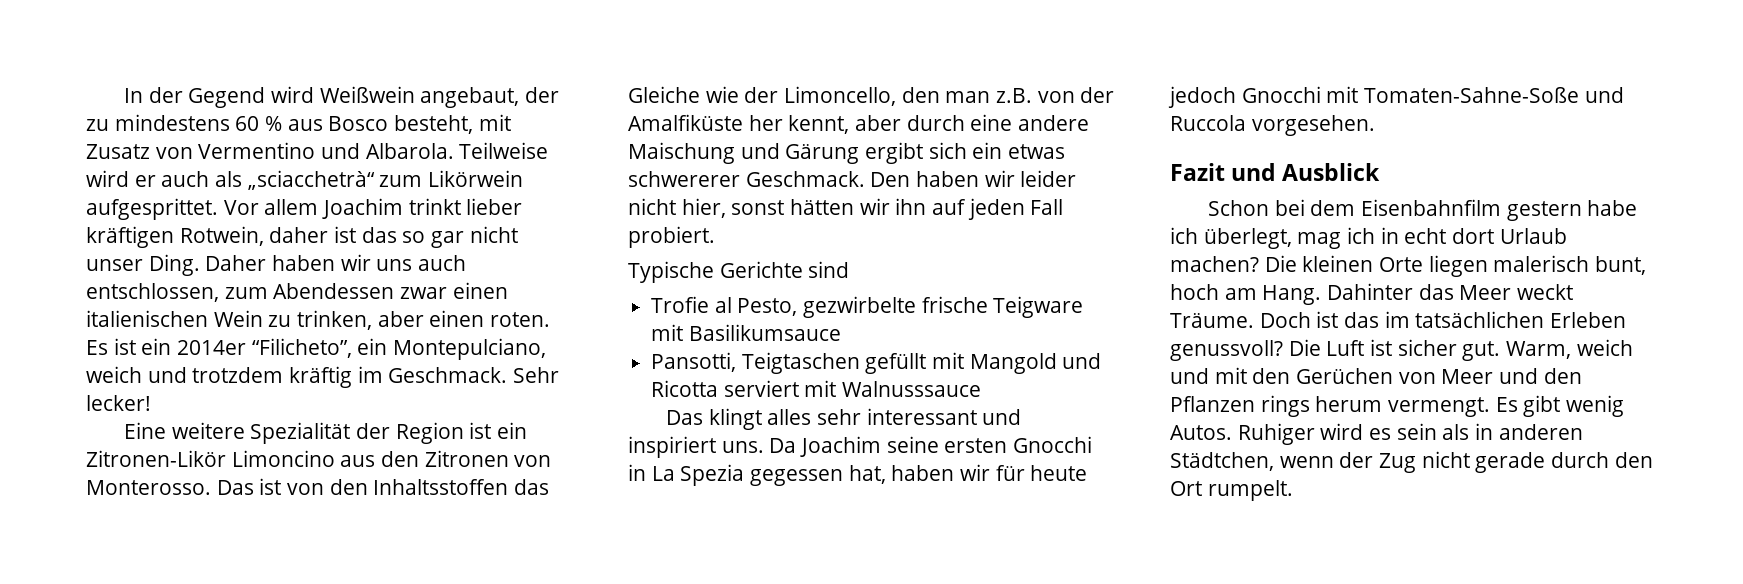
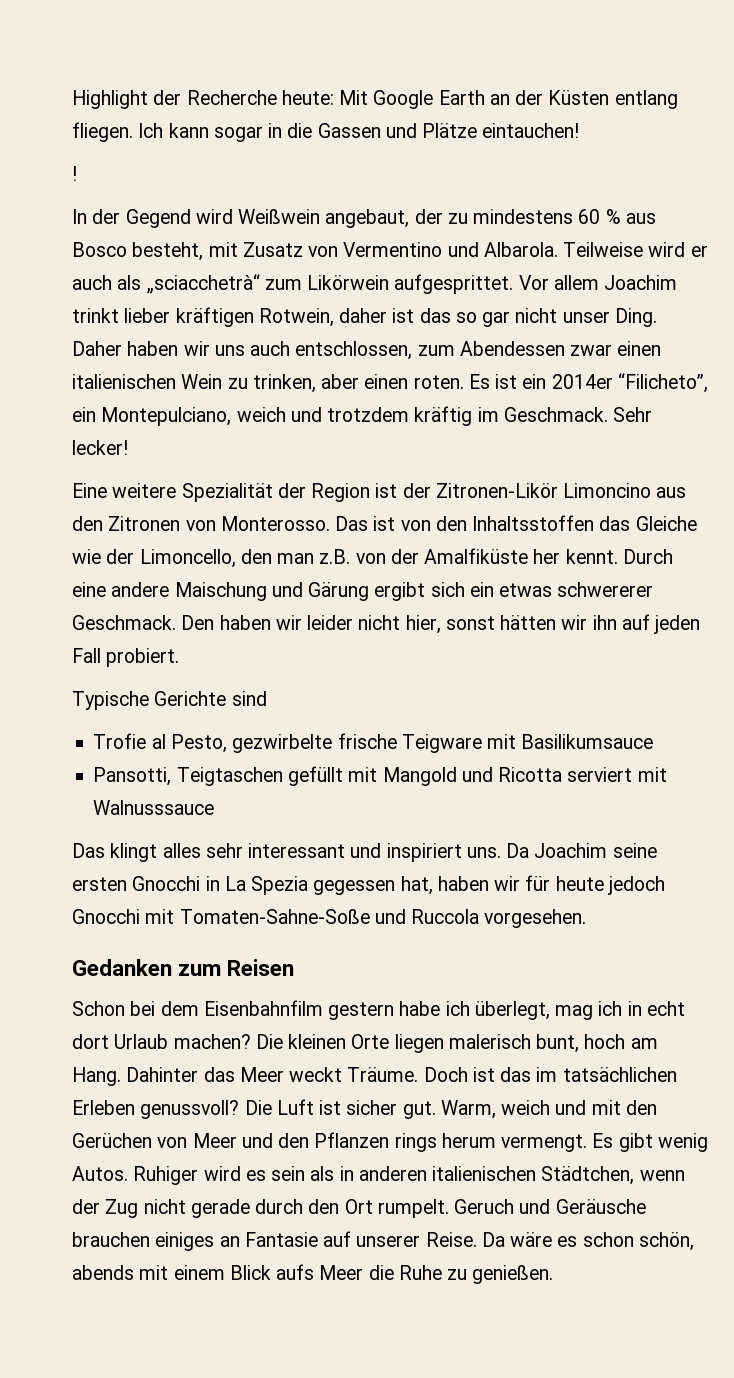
(124, 95) none -> [72,90,678,109] [72,122,580,142] [72,166,77,181] Highlight der Recherche heute: Mit Google Earth an der Küsten entlang fliegen. Ich kann sogar in die Gassen und Plätze eintauchen! // ! //
[497,422,528,439] ein -> [402,483,431,498] der
[788,115,965,134] kennt, aber durch -> [565,549,673,564] kennt. Durch
[1170,163,1381,181] Fazit und Ausblick -> [72,959,295,976] Gedanken zum Reisen
(1583, 432) none -> [432,1166,537,1181] italienischen
(1293, 490) none -> [454,1199,646,1214] [72,1231,694,1251] [72,1264,554,1284] Geruch und Geräusche brauchen einiges an Fantasie auf unserer Reise. Da wäre es schon schön, abends mit einem Blick aufs Meer die Ruhe zu genießen.

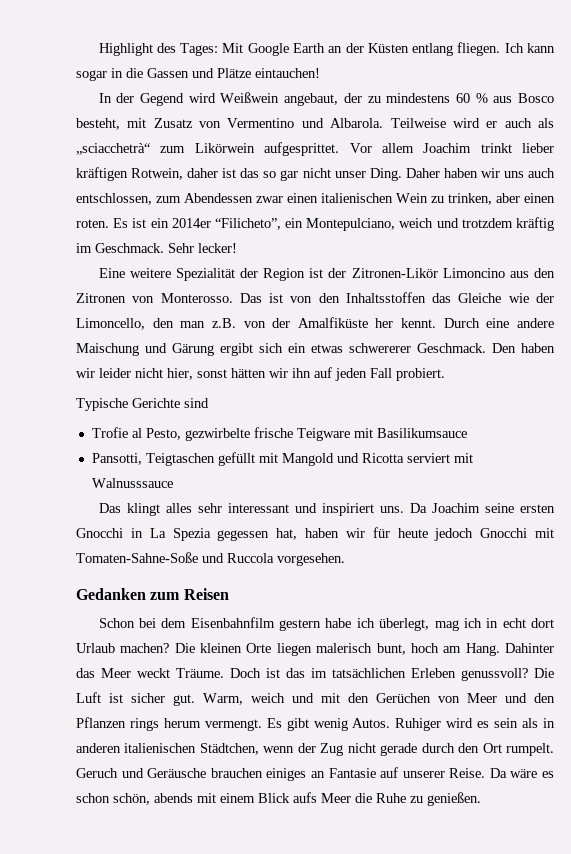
[153,90,334,105] der Recherche heute: -> [156,43,219,56] des Tages:
[72,166,77,181] // ! -> (320, 73) none

